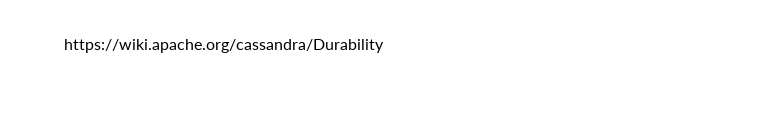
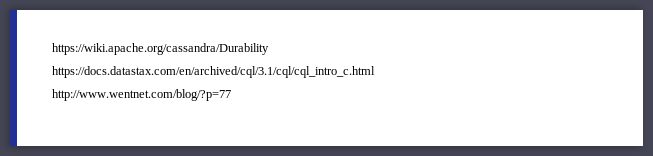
(384, 46) none -> [52,66,375,78] [52,89,231,101] // https://docs.datastax.com/en/archived/cql/3.1/cql/cql_intro_c.html // http://www.wentnet.com/blog/?p=77

